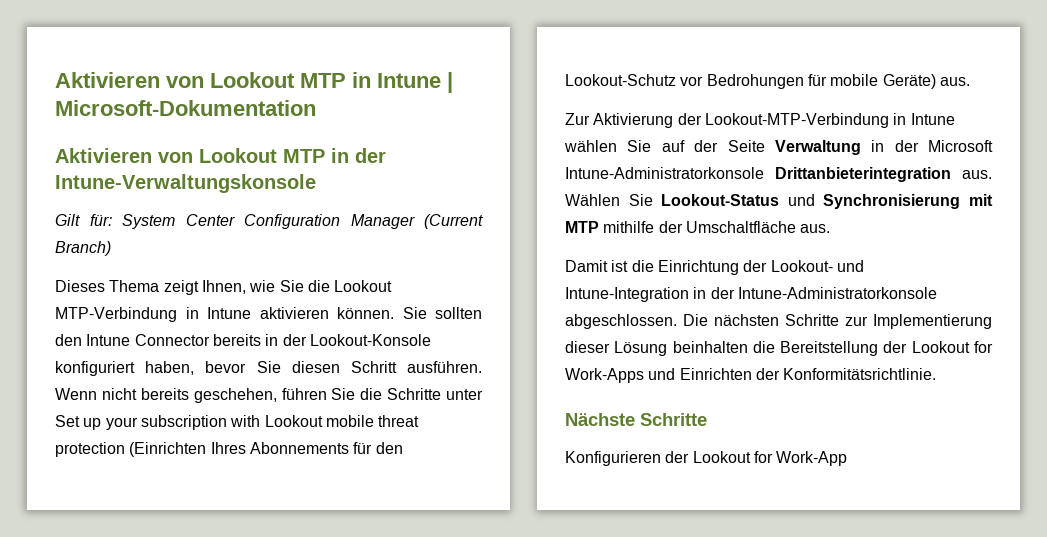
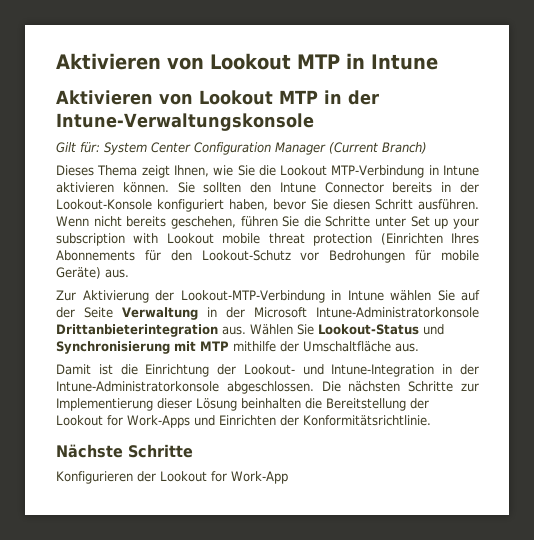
[447,72,453,93] [55,100,316,116] | Microsoft-Dokumentation -> (438, 62) none

